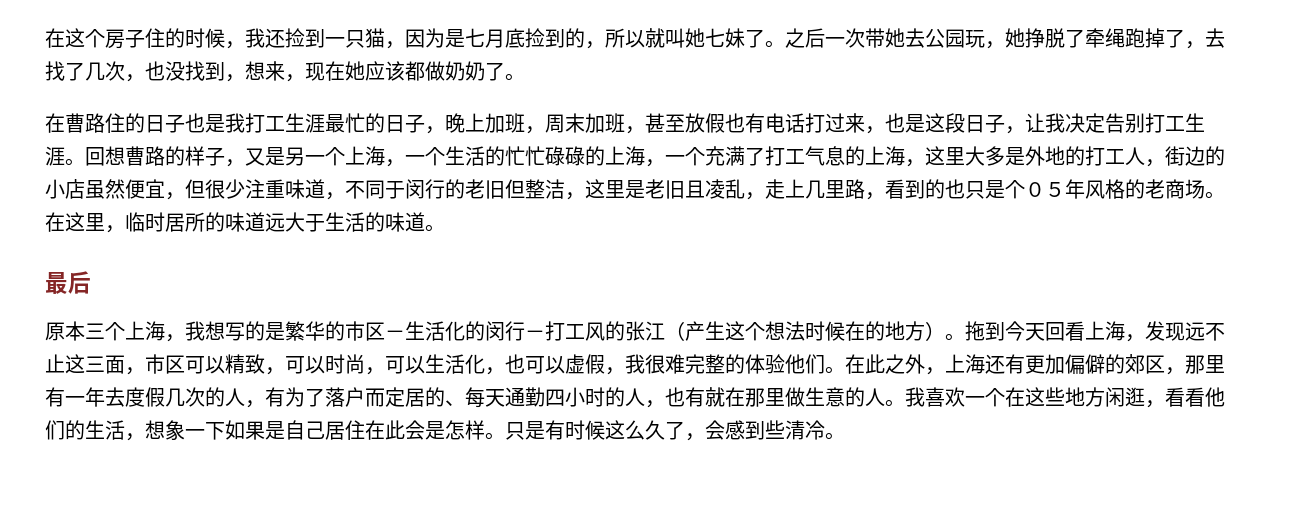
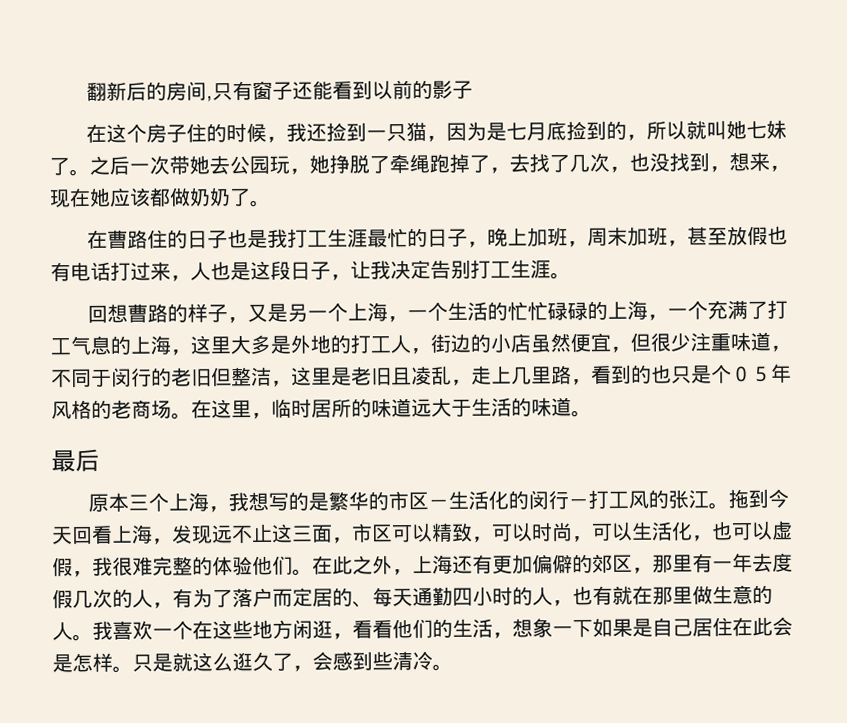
(45, 38) none -> [86,79,474,102] 翻新后的房间,只有窗子还能看到以前的影子 //
(885, 130) none -> [190,262,211,281] 人
(85, 162) none -> (571, 276) //
[665,321,945,341] （产生这个想法时候在的地方） -> (710, 499) none
[545,420,645,440] 有时候这么 -> [172,652,253,672] 就这么逛

